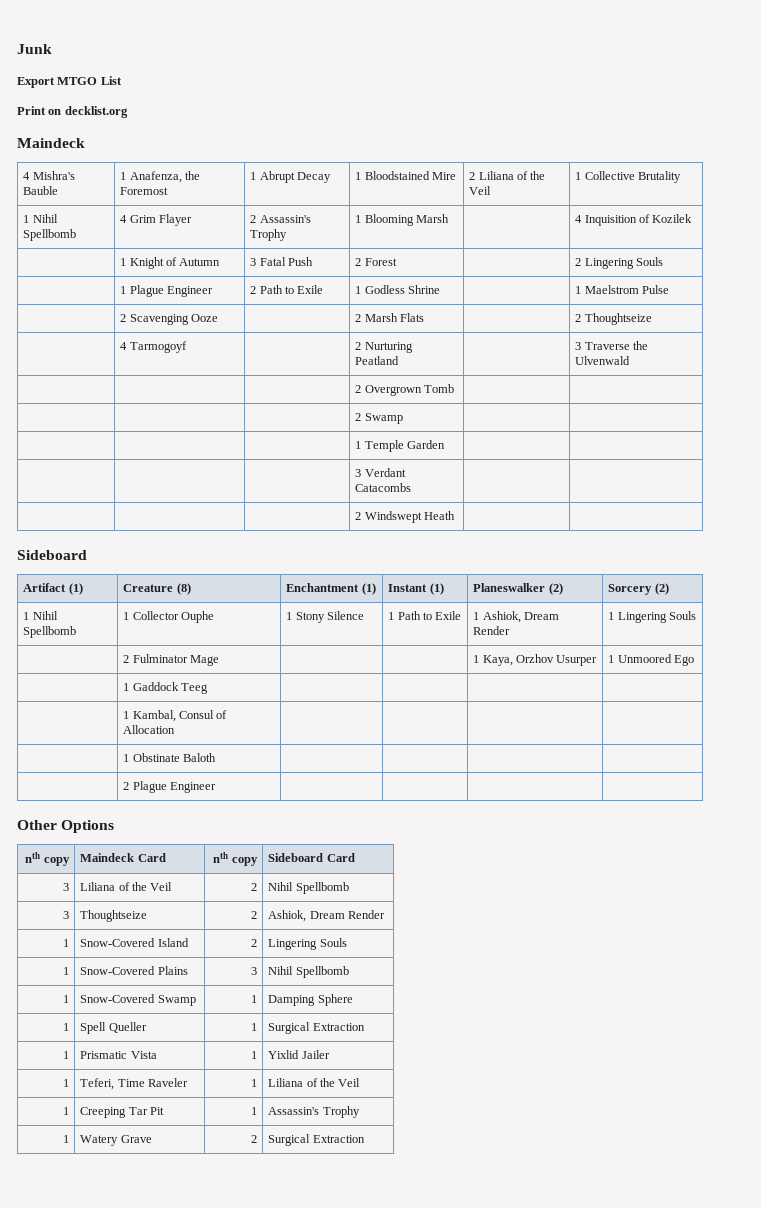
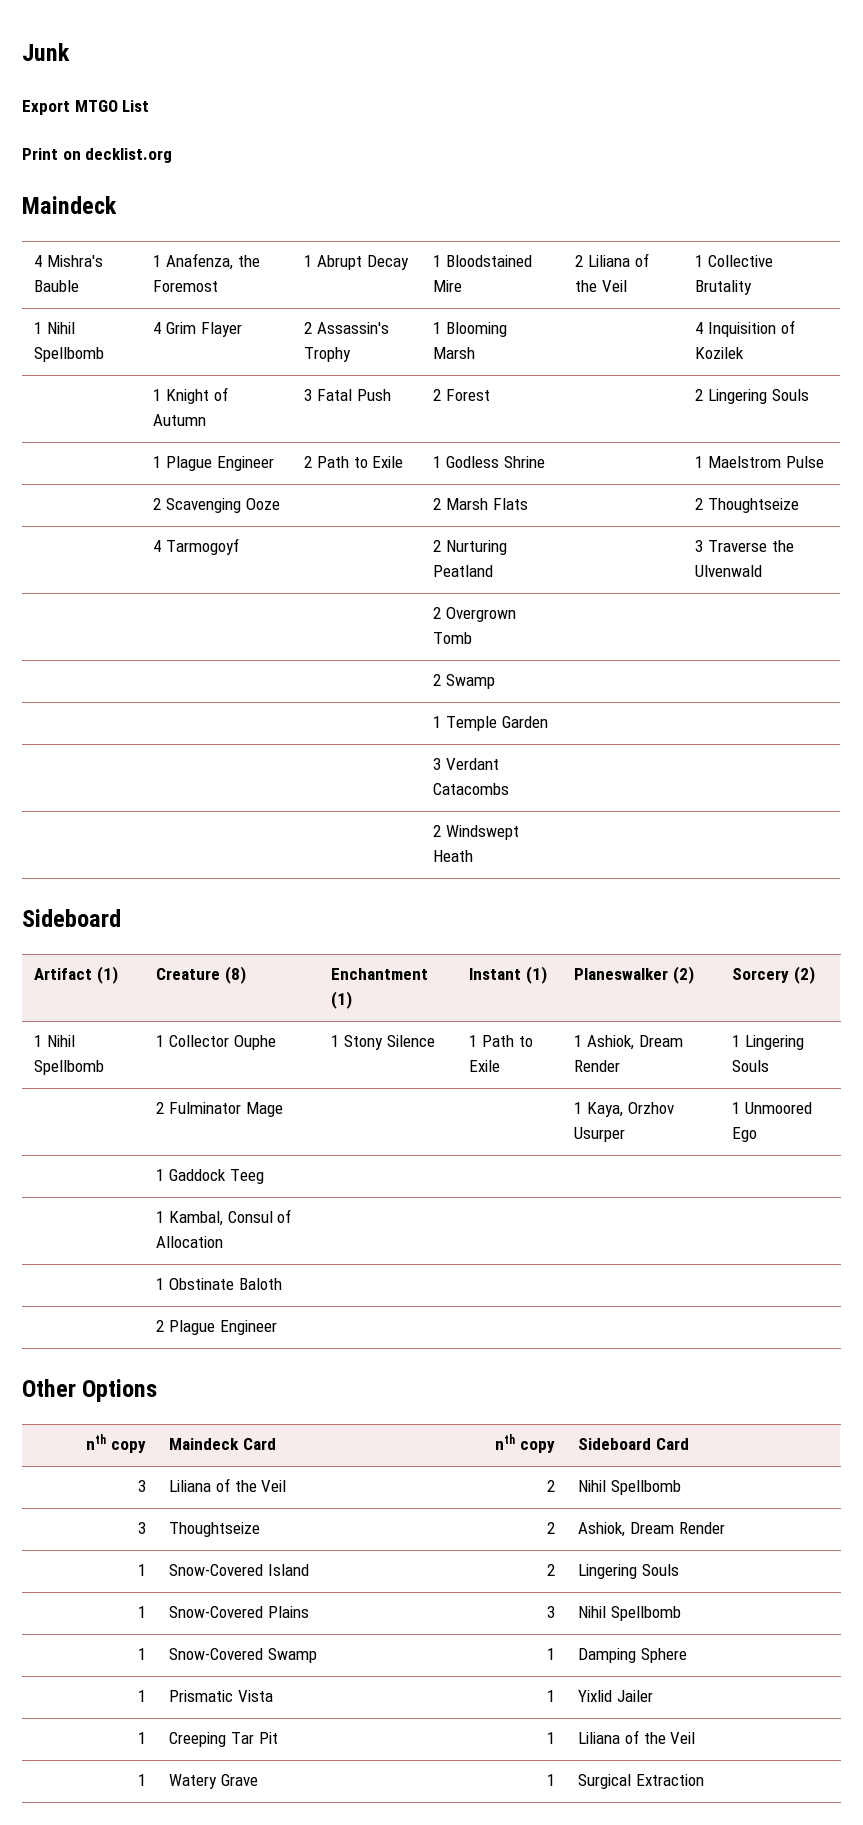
[62,1023,69,1031] [80,1022,147,1034] [250,1023,257,1031] [268,1022,365,1034] // 1 | Spell Queller | 1 | Surgical Extraction -> (687, 1655) none
[80,1078,188,1090] Teferi, Time Raveler -> [169,1732,278,1747] Creeping Tar Pit
[80,1107,164,1118] [250,1107,257,1115] [268,1106,360,1118] [62,1135,69,1143] [80,1135,152,1146] [250,1135,257,1143] Creeping Tar Pit | 1 | Assassin's Trophy // 1 | Watery Grave | 2 -> [169,1774,258,1789] [546,1774,555,1786] Watery Grave | 1

